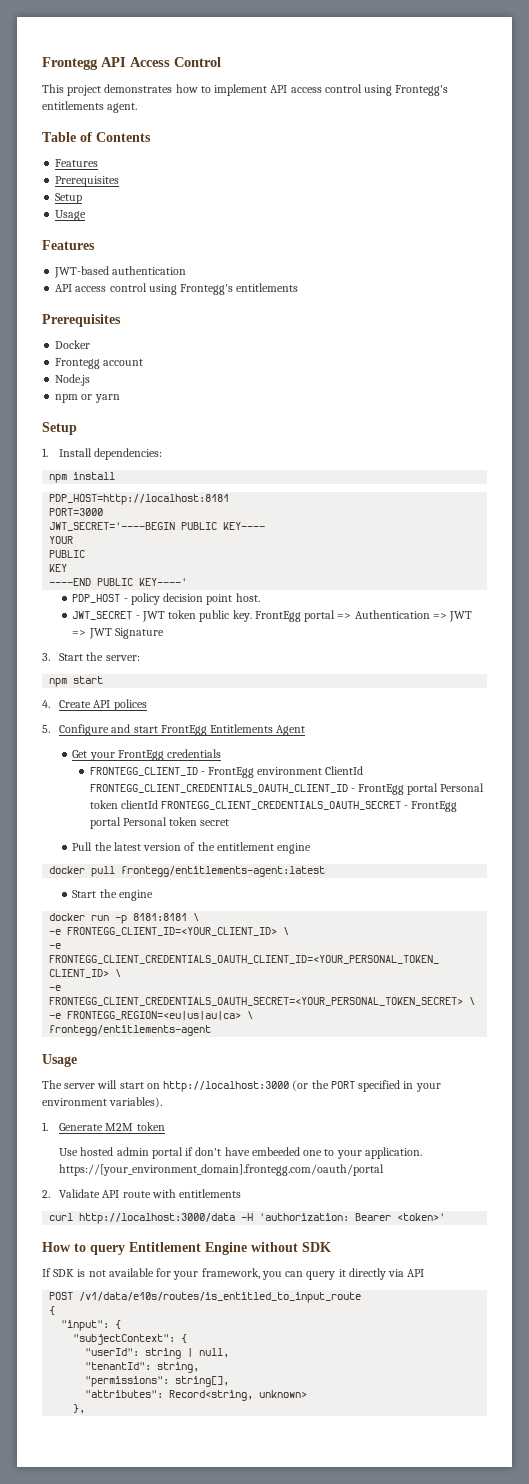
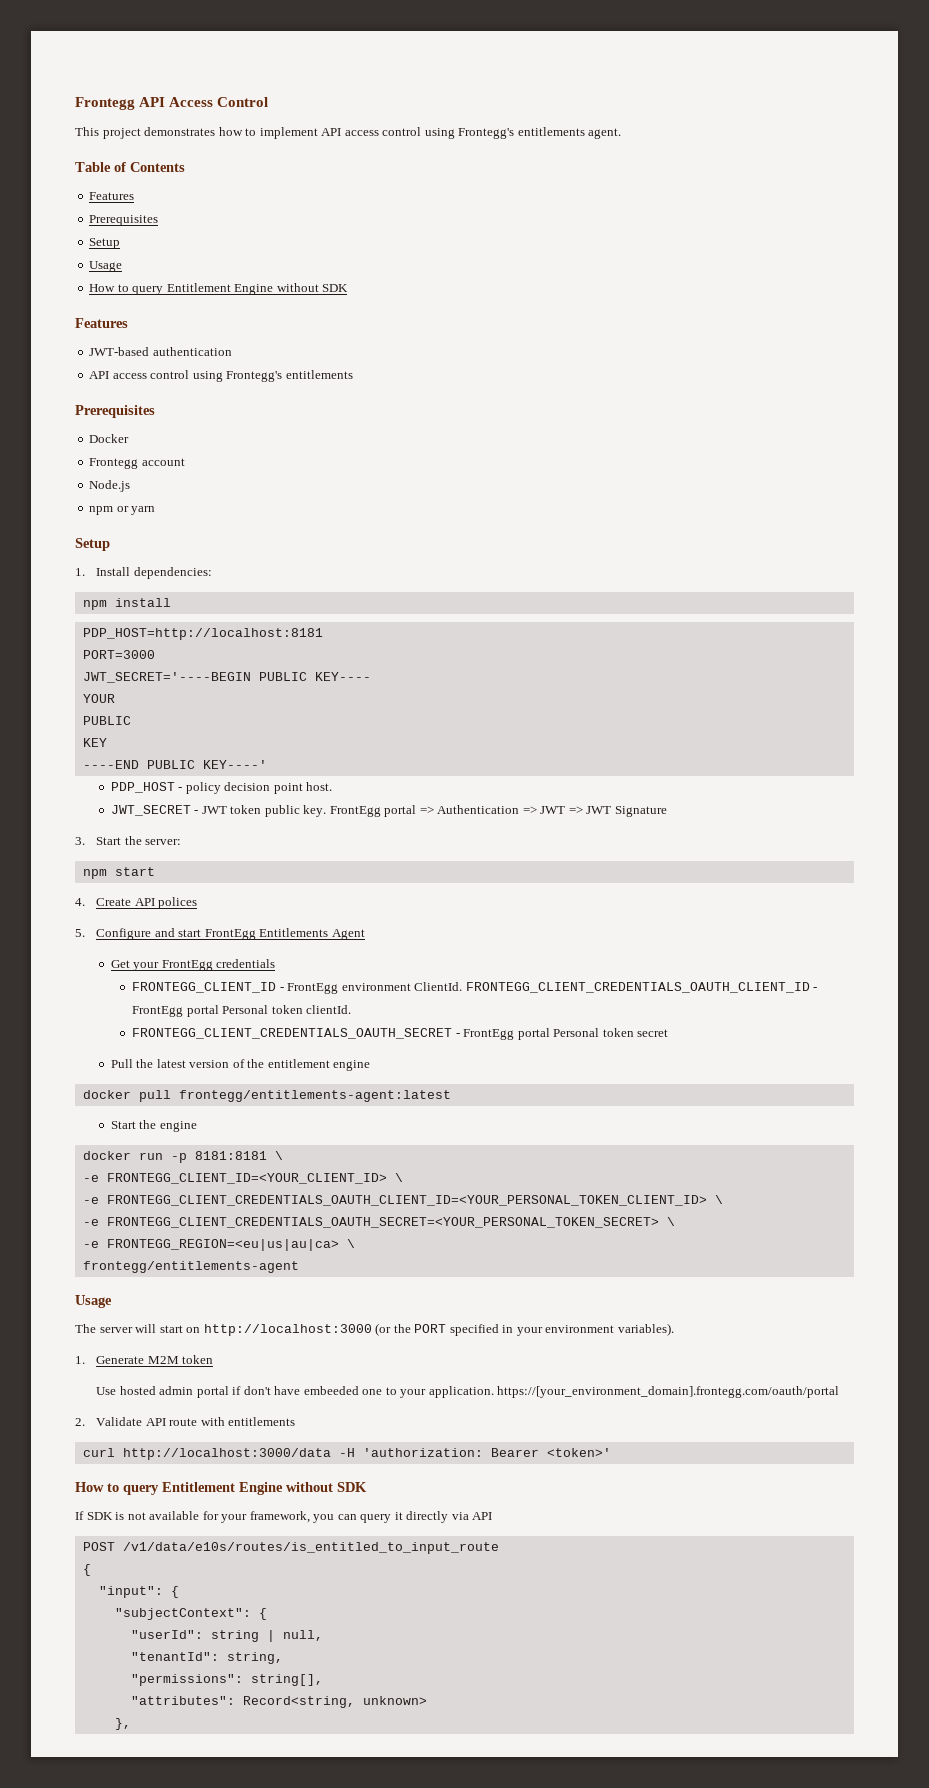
(87, 215) none -> [89,283,349,295] // How to query Entitlement Engine without SDK
[325,766,364,775] ClientId -> [414,982,463,991] ClientId.
[120,800,158,809] clientId -> [306,1005,352,1014] clientId. //

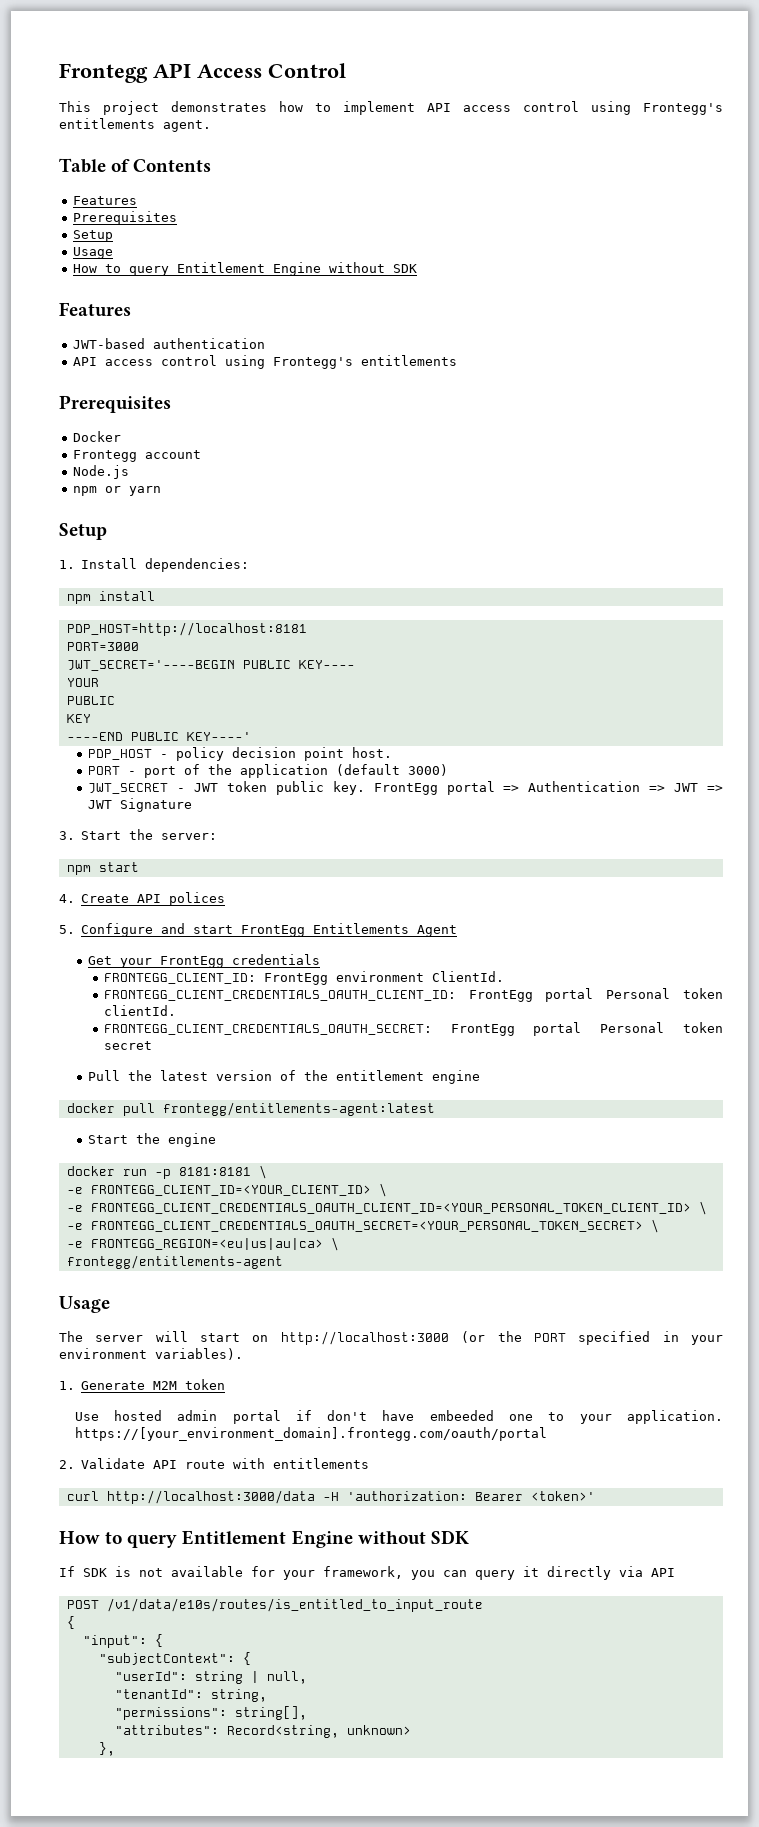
(333, 786) none -> [88,764,449,778] // PORT - port of the application (default 3000)
[131,982,284,993] FRONTEGG_CLIENT_ID - -> [103,973,256,984] FRONTEGG_CLIENT_ID:
[465,982,818,993] FRONTEGG_CLIENT_CREDENTIALS_OAUTH_CLIENT_ID - -> [103,990,456,1001] // FRONTEGG_CLIENT_CREDENTIALS_OAUTH_CLIENT_ID:
[131,1028,460,1039] FRONTEGG_CLIENT_CREDENTIALS_OAUTH_SECRET - -> [103,1024,432,1035] FRONTEGG_CLIENT_CREDENTIALS_OAUTH_SECRET:

